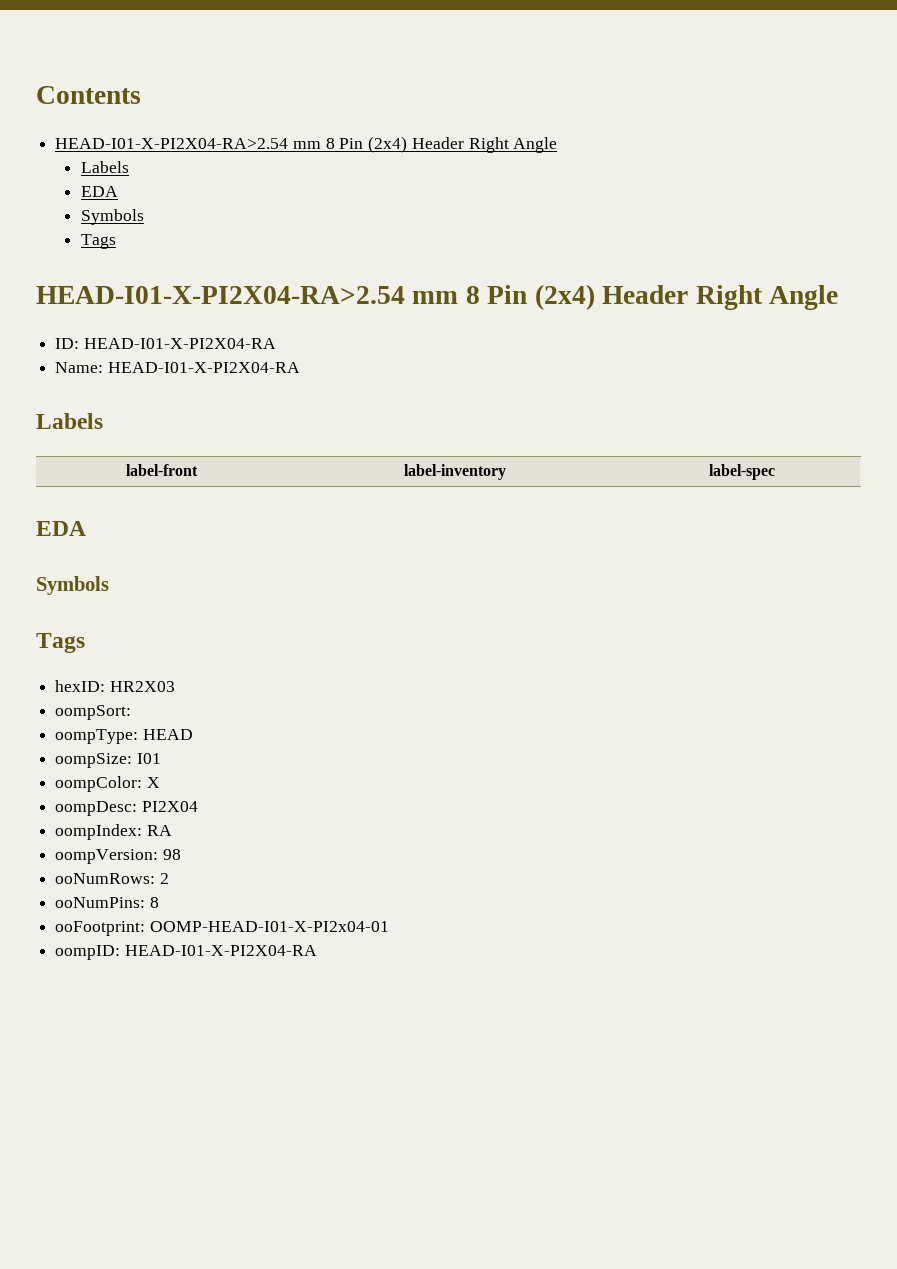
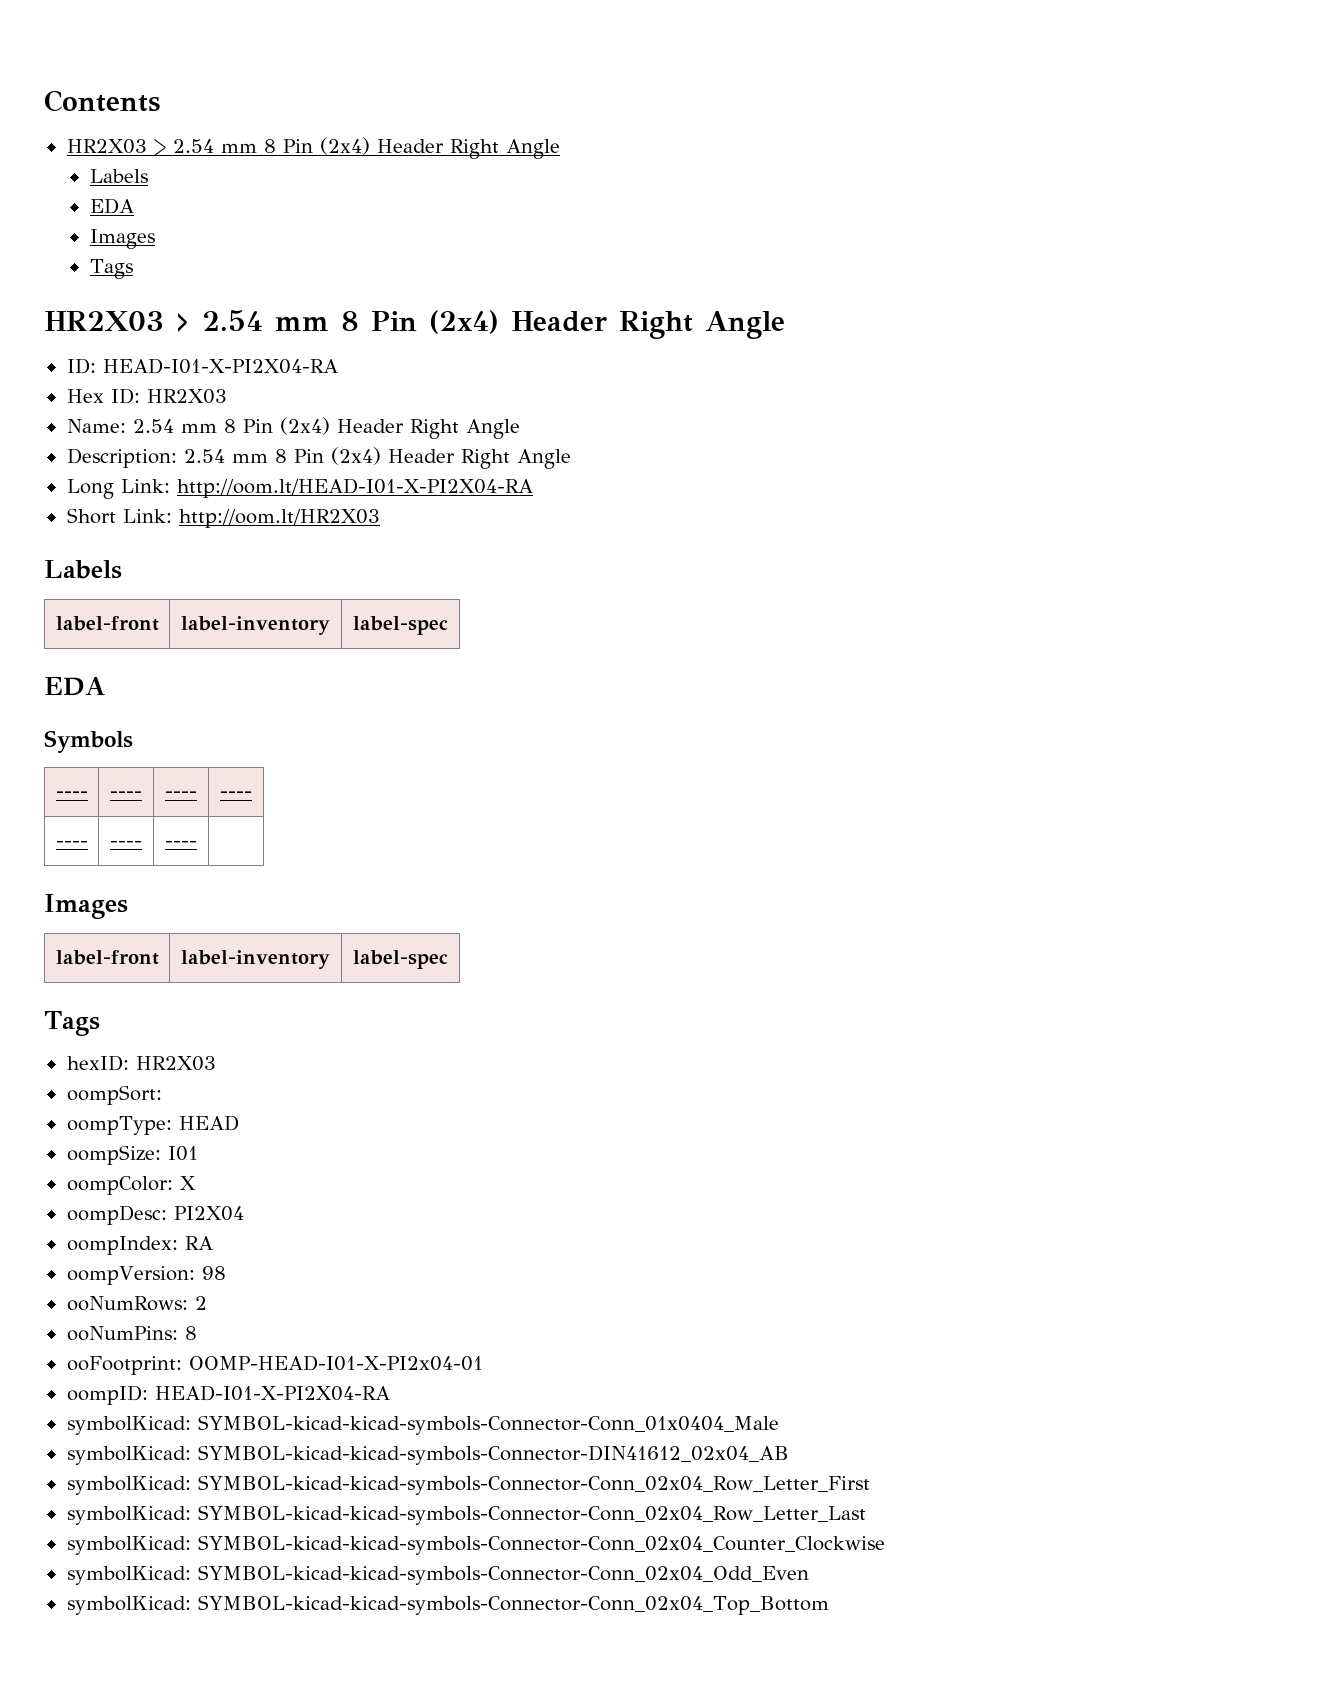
[55,138,289,149] HEAD-I01-X-PI2X04-RA>2.54 -> [66,139,214,156] HR2X03 > 2.54
[80,209,144,225] [80,234,116,249] [36,286,405,304] Symbols // Tags // HEAD-I01-X-PI2X04-RA>2.54 -> [89,229,155,249] [89,259,133,279] [44,310,263,332] Images // Tags // HR2X03 > 2.54
[55,362,300,373] Name: HEAD-I01-X-PI2X04-RA -> [66,388,227,404] [66,417,520,439] [66,447,571,469] [66,478,533,499] [66,508,380,528] Hex ID: HR2X03 // Name: 2.54 mm 8 Pin (2x4) Header Right Angle // Description: 2.54 mm 8 Pin (2x4) Header Right Angle // Long Link: http://oom.lt/HEAD-I01-X-PI2X04-RA // Short Link: http://oom.lt/HR2X03
(109, 585) none -> [55,791,88,798] [110,791,142,798] [165,791,197,798] [220,791,252,798] [55,841,88,847] [110,841,142,847] [165,841,197,847] [44,894,128,919] [55,950,159,965] [181,950,330,969] [353,950,448,969] // ---- | ---- | ---- | ---- // ---- | ---- | ---- | // Images // label-front | label-inventory | label-spec
(317, 950) none -> [66,1415,779,1435] [66,1445,789,1465] [66,1475,870,1495] [66,1505,866,1525] [66,1535,885,1555] [66,1565,809,1585] [66,1595,829,1615] // symbolKicad: SYMBOL-kicad-kicad-symbols-Connector-Conn_01x0404_Male // symbolKicad: SYMBOL-kicad-kicad-symbols-Connector-DIN41612_02x04_AB // symbolKicad: SYMBOL-kicad-kicad-symbols-Connector-Conn_02x04_Row_Letter_First // symbolKicad: SYMBOL-kicad-kicad-symbols-Connector-Conn_02x04_Row_Letter_Last // symbolKicad: SYMBOL-kicad-kicad-symbols-Connector-Conn_02x04_Counter_Clockwise // symbolKicad: SYMBOL-kicad-kicad-symbols-Connector-Conn_02x04_Odd_Even // symbolKicad: SYMBOL-kicad-kicad-symbols-Connector-Conn_02x04_Top_Bottom

